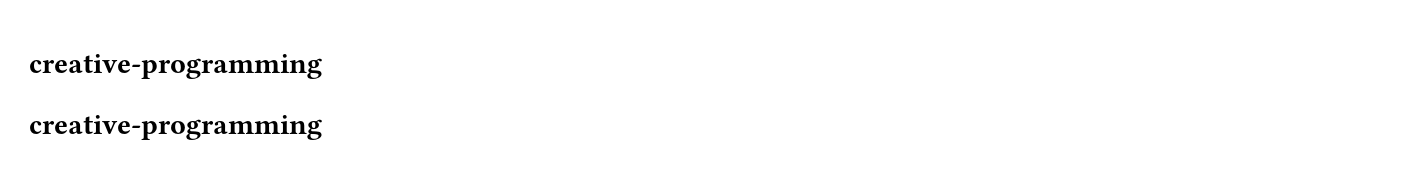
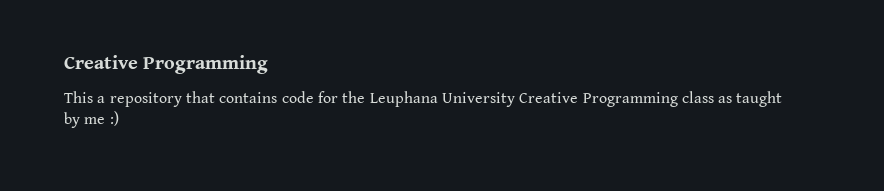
[29,54,322,79] [29,115,322,140] creative-programming // creative-programming -> [64,55,269,74] [64,91,783,107] [64,111,119,128] Creative Programming // This a repository that contains code for the Leuphana University Creative Programming class as taught by me :)

